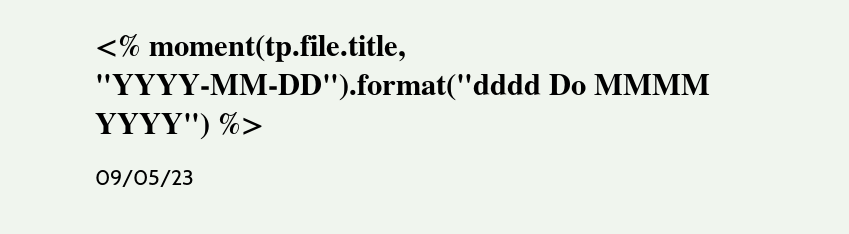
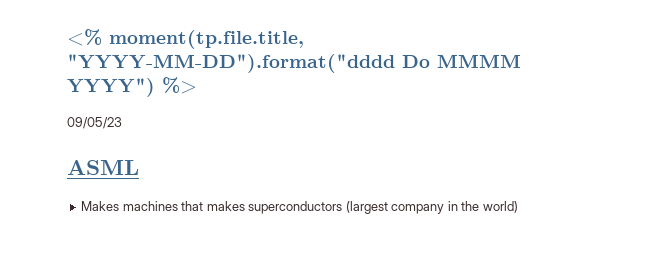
(194, 178) none -> [67,160,139,175] [81,201,518,214] // ASML // Makes machines that makes superconductors (largest company in the world)

